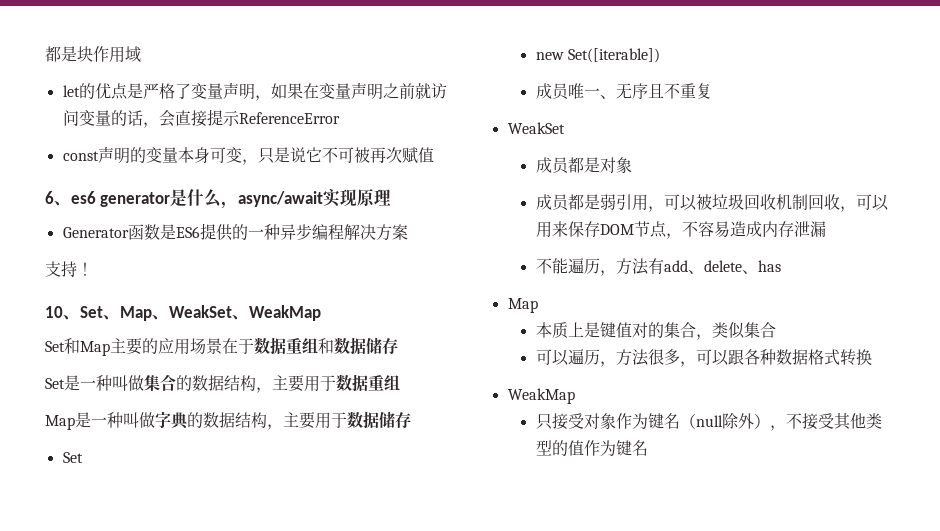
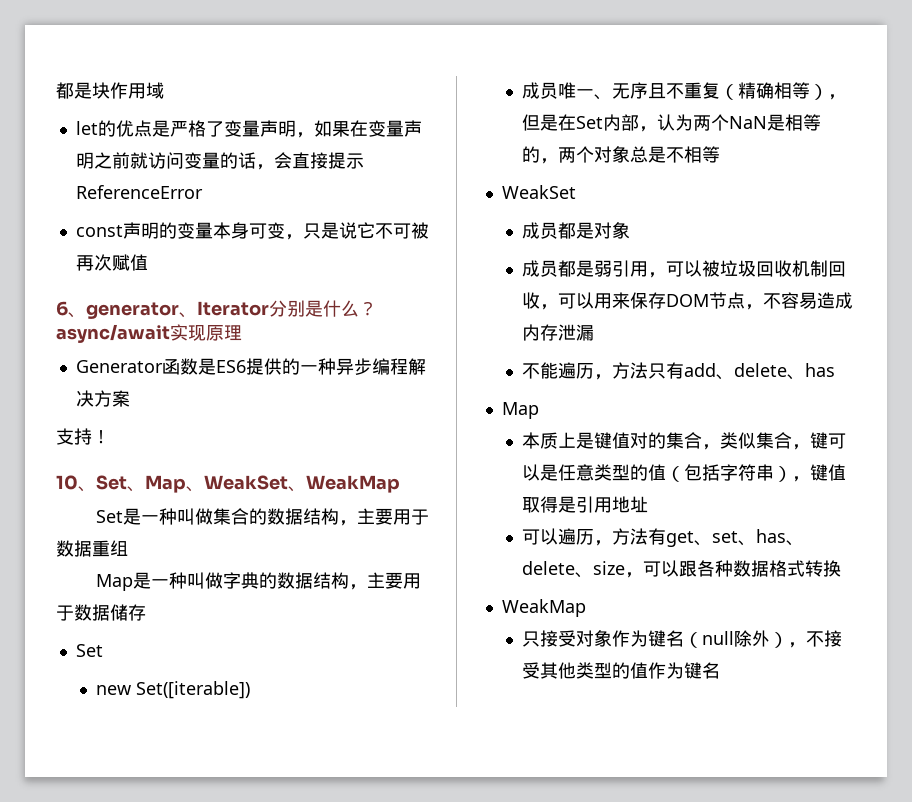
[71,189,239,209] es6 generator是什么， -> [86,300,377,319] generator、Iterator分别是什么？
[45,337,398,356] // Set和Map主要的应用场景在于数据重组和数据储存 -> (400, 484) none
(712, 91) none -> [720,82,847,100] [522,114,822,132] [522,146,721,164] （精确相等），但是在Set内部，认为两个NaN是相等的，两个对象总是不相等
(649, 266) none -> [648,363,667,379] 只
[535,349,680,367] // 可以遍历，方法很多 -> [792,432,847,450] [522,464,847,482] [522,496,649,513] [522,528,805,547] [522,561,626,578] ，键可以是任意类型的值（包括字符串），键值取得是引用地址 // 可以遍历，方法有get、set、has、delete、size

